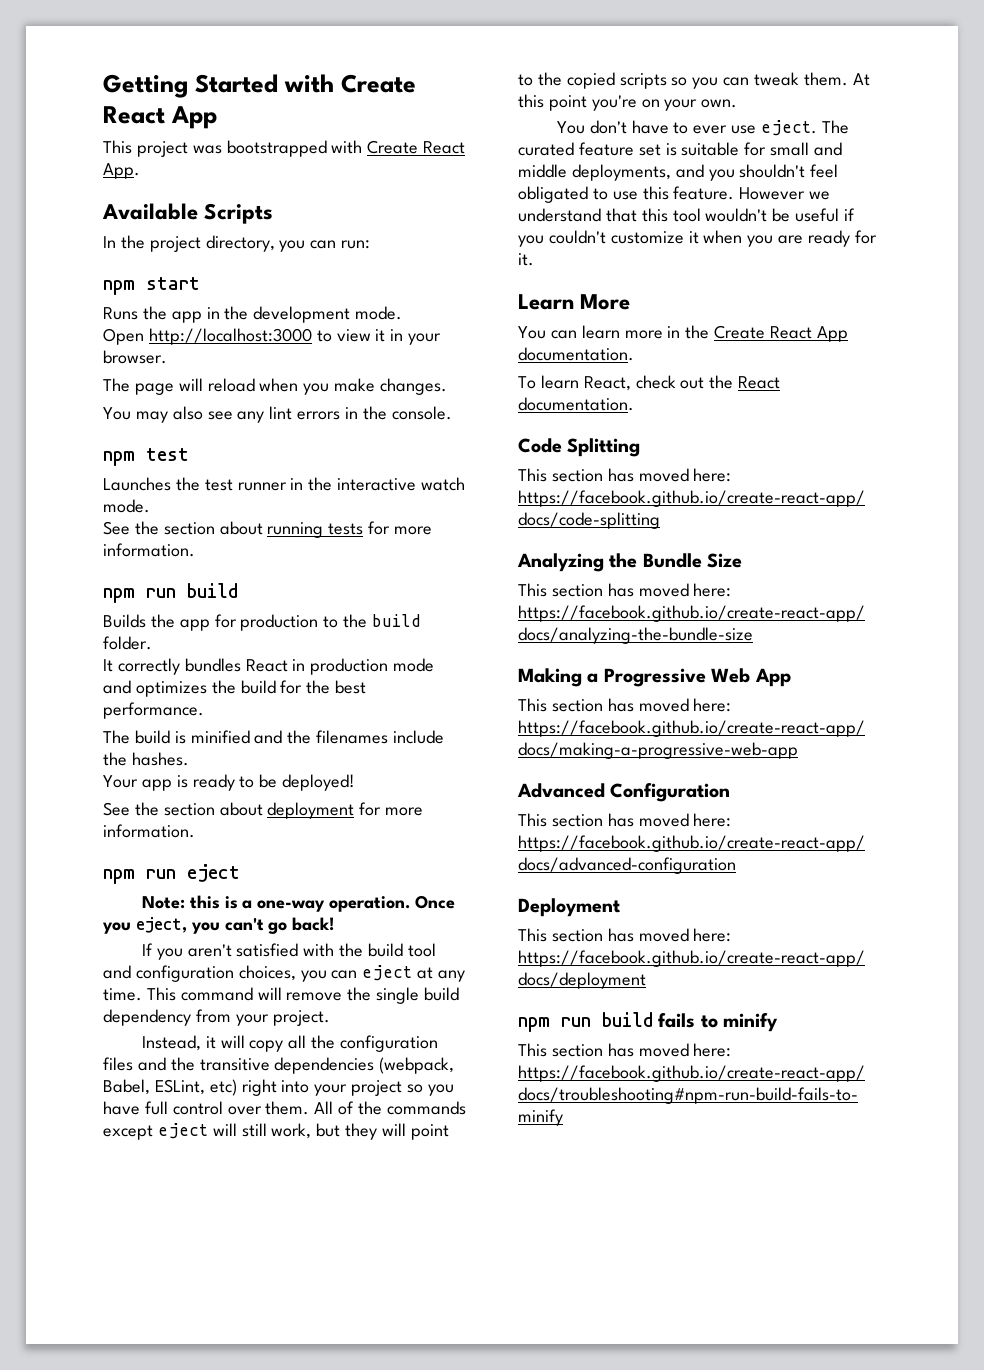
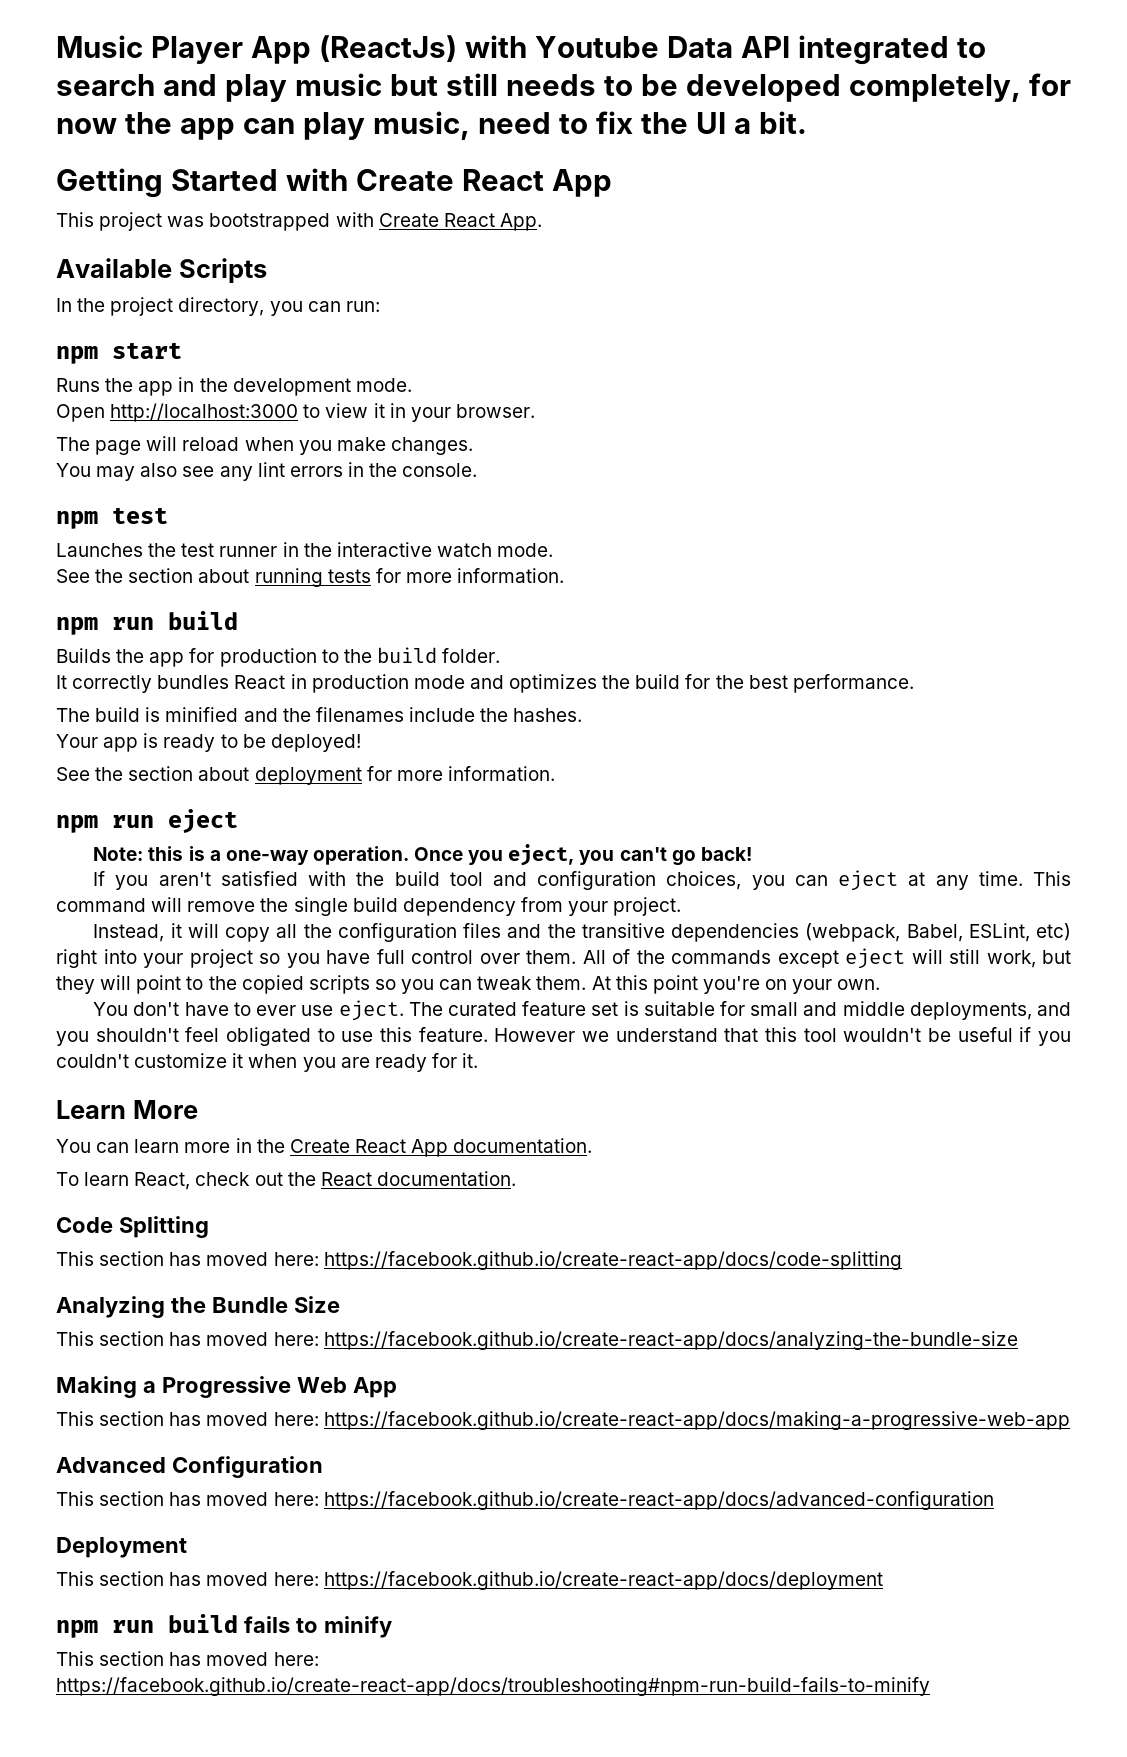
(103, 86) none -> [56,35,986,65] [56,73,1071,102] [56,111,807,140] Music Player App (ReactJs) with Youtube Data API integrated to search and play music but still needs to be developed completely, for now the app can play music, need to fix the UI a bit. //

